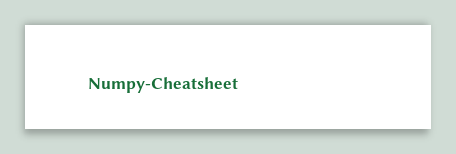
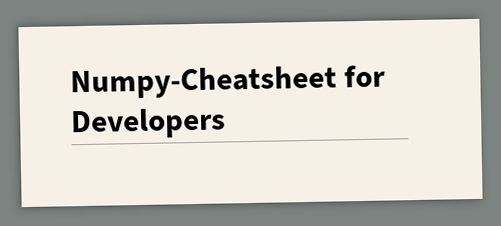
(238, 85) none -> [344,64,387,88] [70,107,226,140] for Developers

